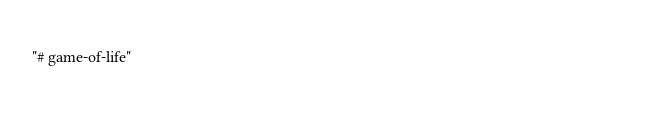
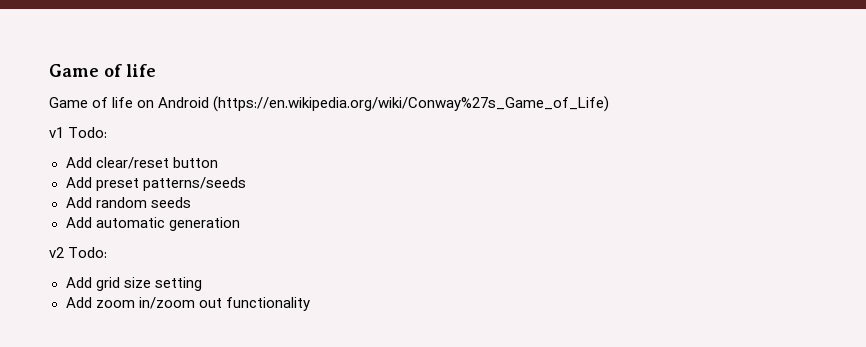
[32,51,132,66] "# game-of-life" -> [49,64,156,77] [49,96,610,112] [49,127,108,138] [65,157,218,169] [65,177,246,191] [65,197,191,208] [65,217,240,231] [49,247,108,258] [65,277,202,291] [65,297,310,311] Game of life // Game of life on Android (https://en.wikipedia.org/wiki/Conway%27s_Game_of_Life) // v1 Todo: // Add clear/reset button // Add preset patterns/seeds // Add random seeds // Add automatic generation // v2 Todo: // Add grid size setting // Add zoom in/zoom out functionality

